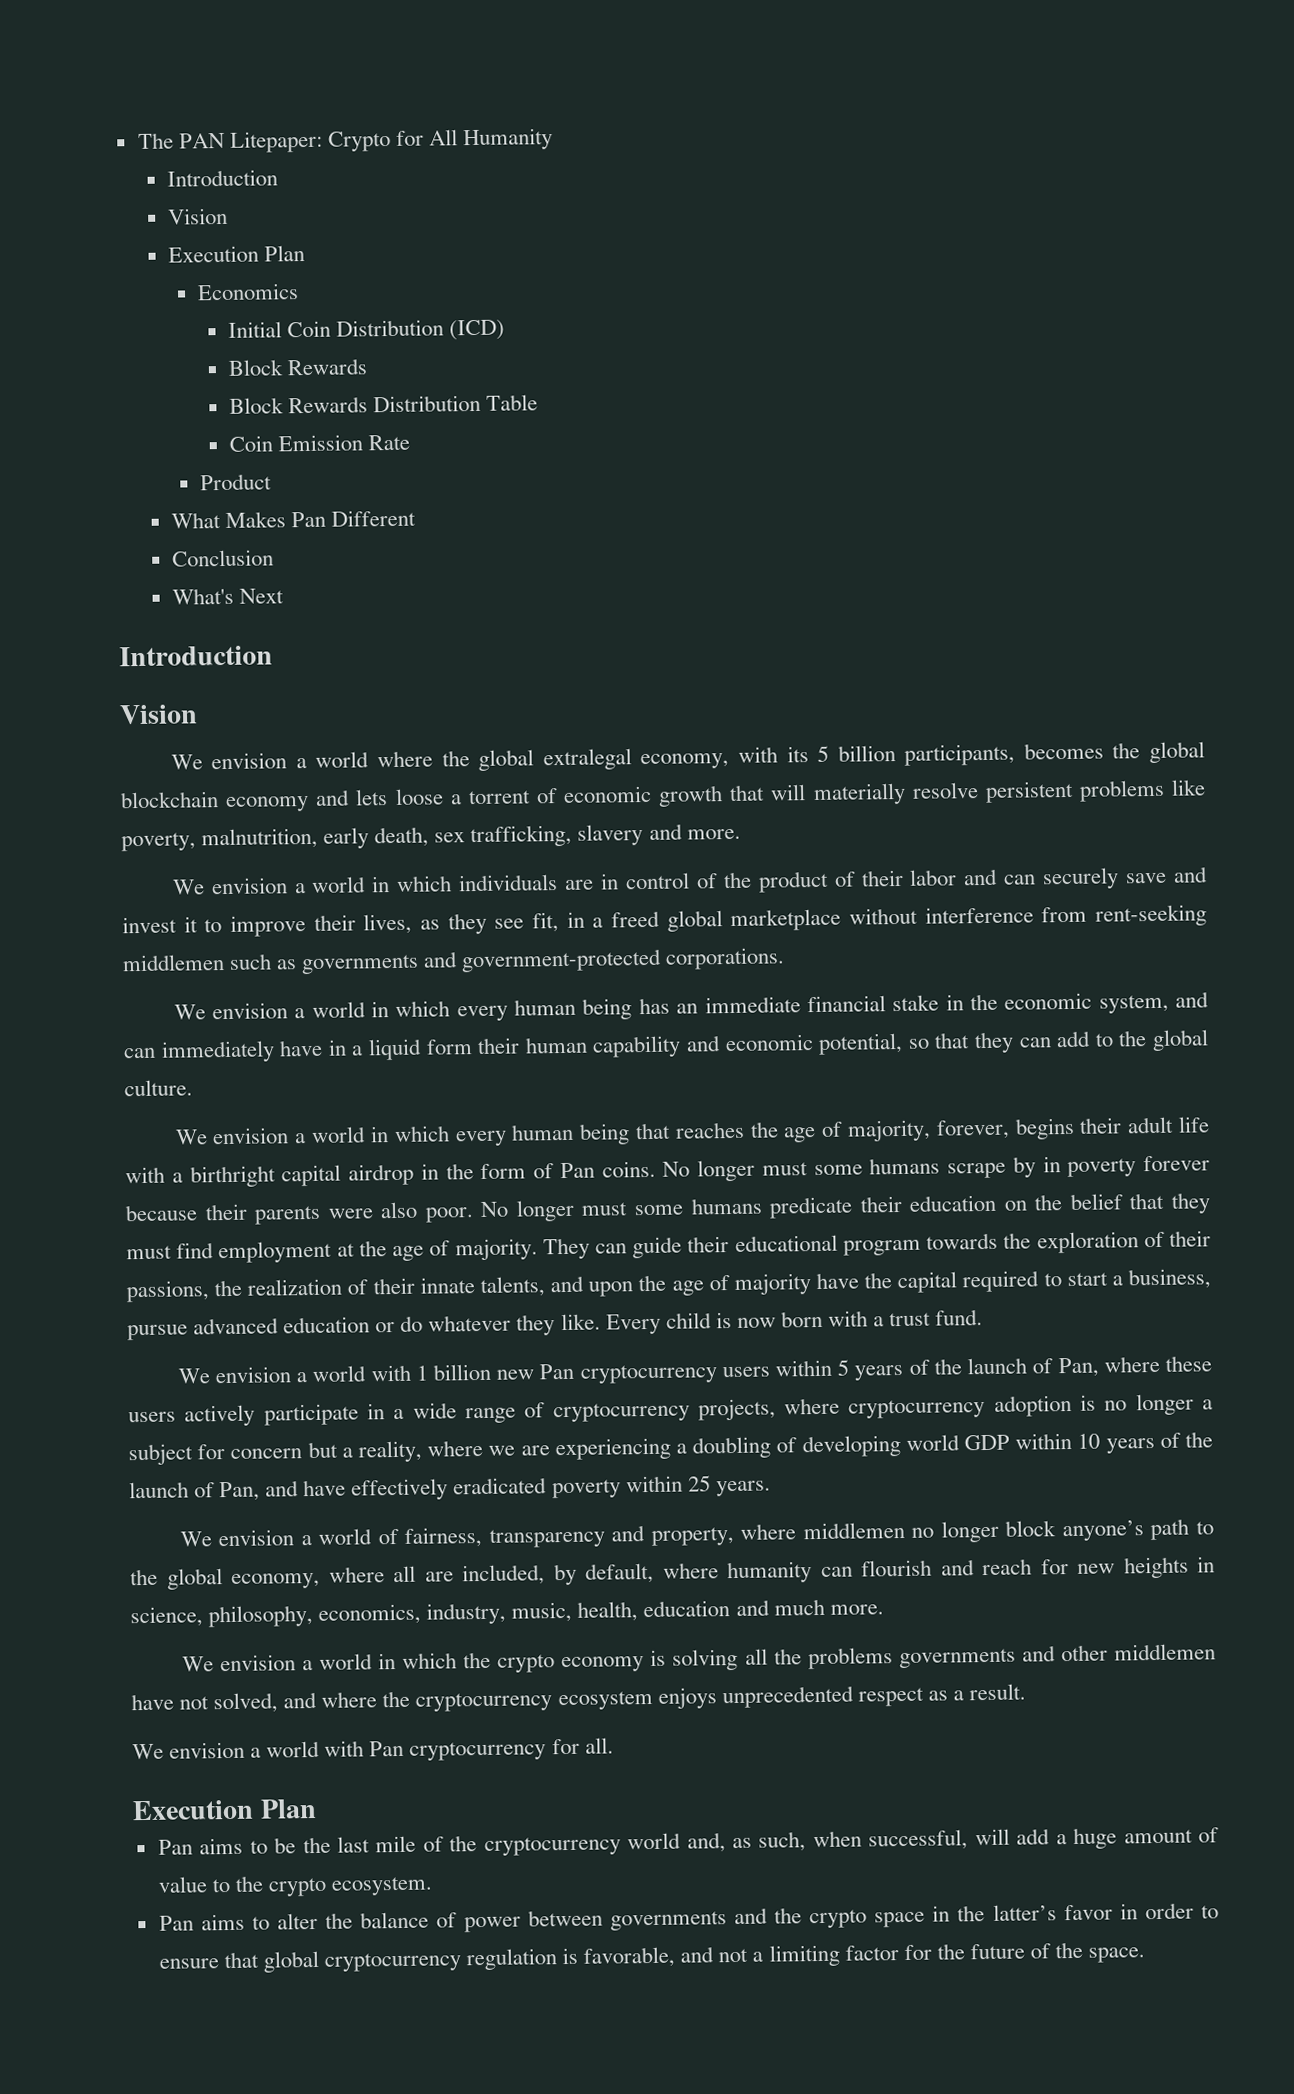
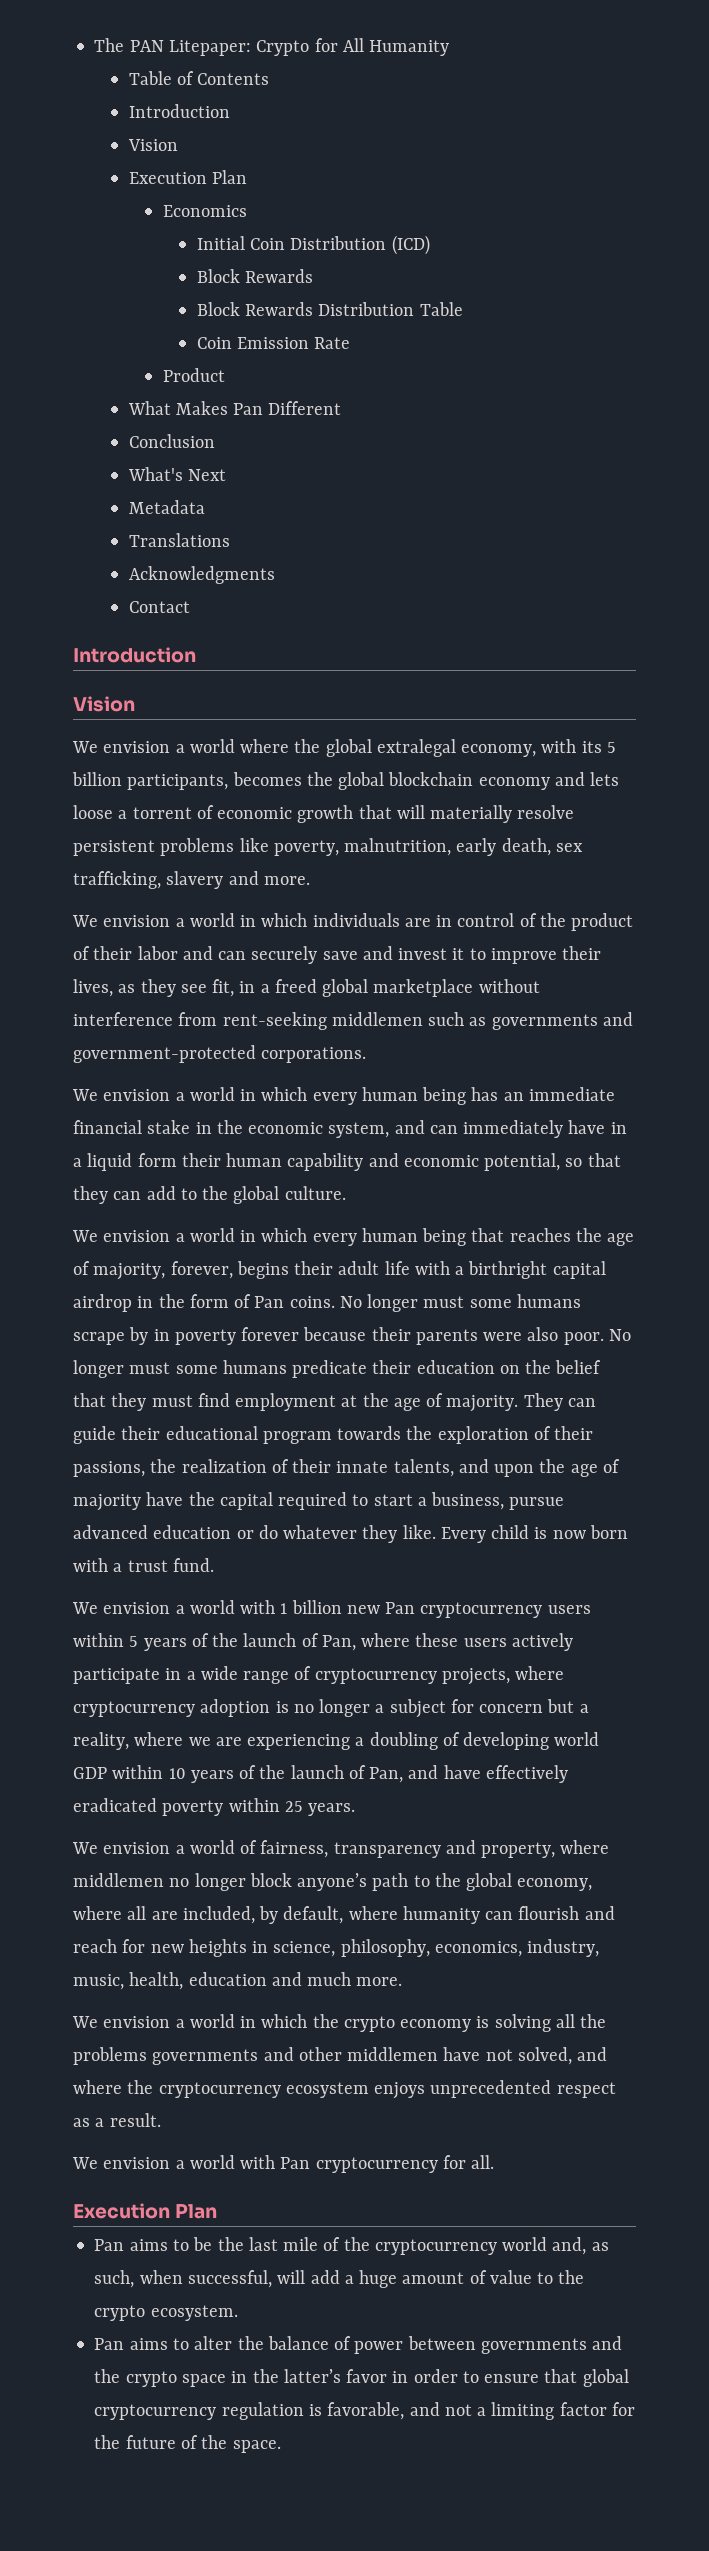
(554, 139) none -> [128,71,270,85] // Table of Contents
(285, 596) none -> [128,500,205,514] [128,533,230,547] [128,566,275,584] [128,601,190,613] // Metadata // Translations // Acknowledgments // Contact

